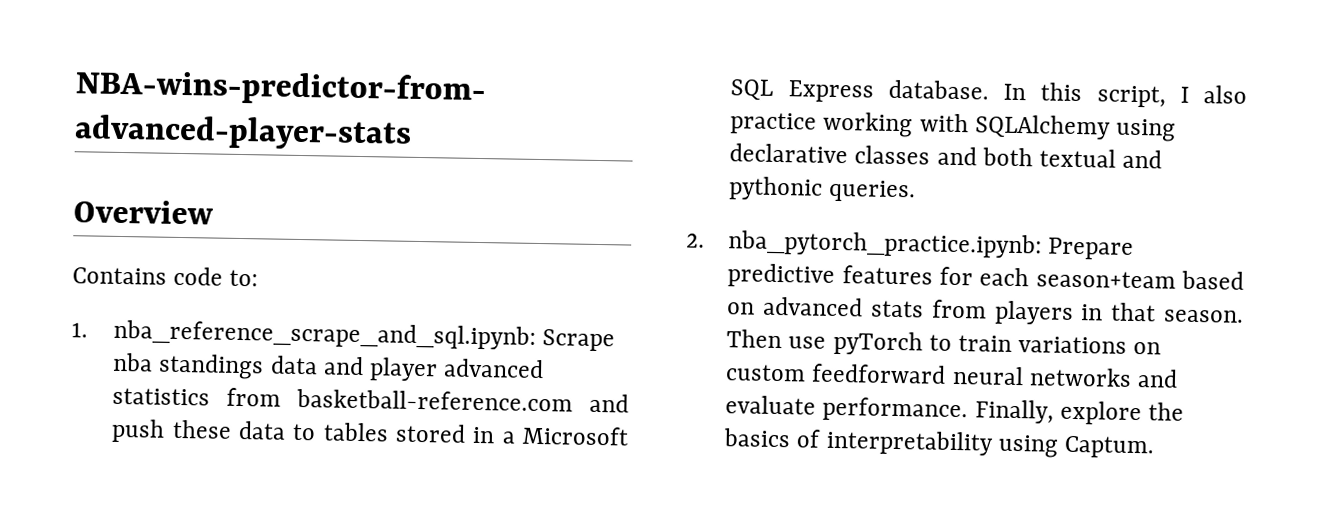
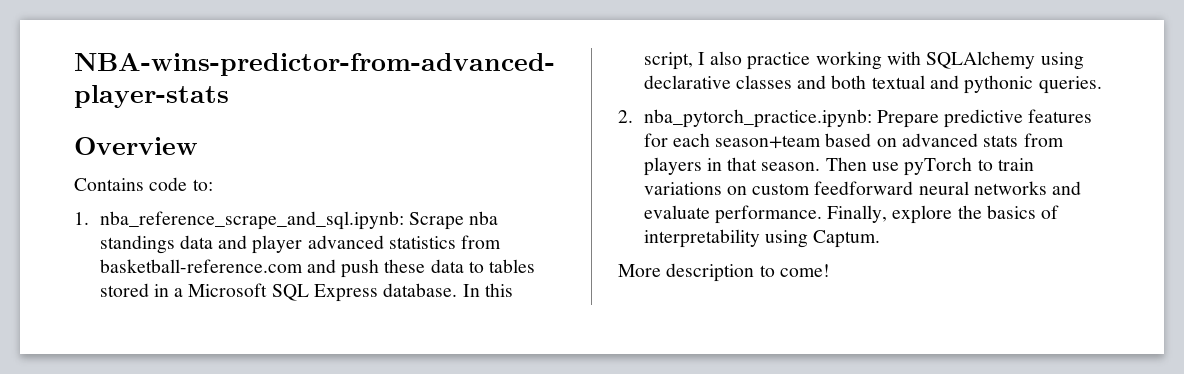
(1155, 447) none -> [618,263,830,282] // More description to come!

